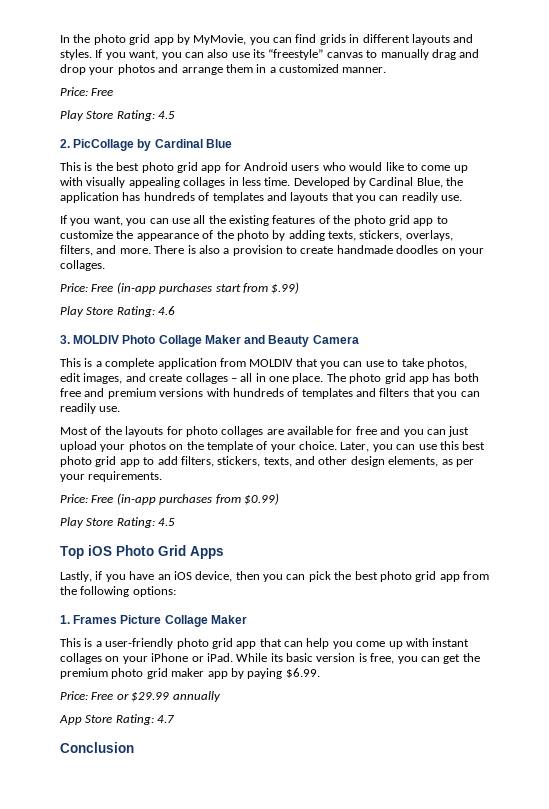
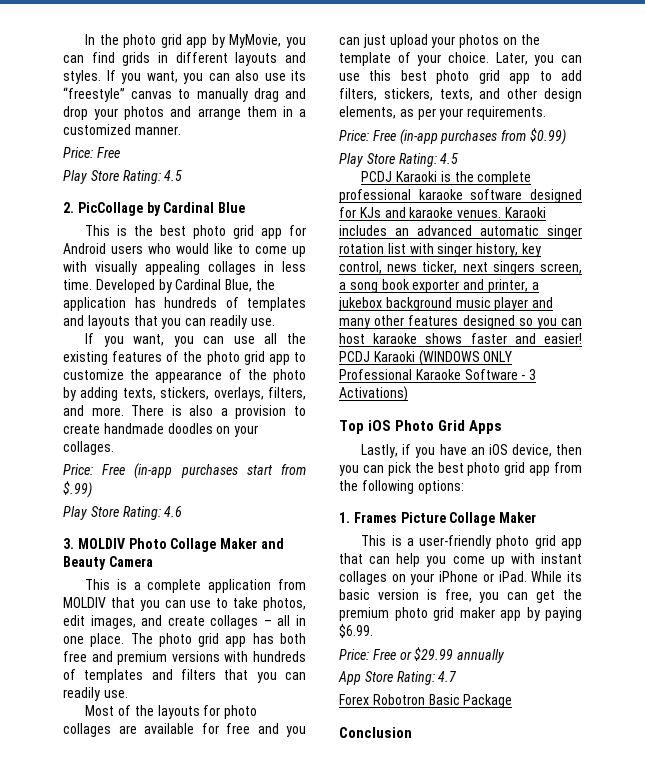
(176, 522) none -> [361,171,532,185] [339,189,582,203] [339,207,546,218] [339,225,582,239] [339,243,541,257] [339,261,582,275] [339,279,539,293] [338,297,554,311] [339,315,582,329] [339,333,582,344] [339,350,513,366] [339,369,537,380] [339,386,408,402] // PCDJ Karaoki is the complete professional karaoke software designed for KJs and karaoke venues. Karaoki includes an advanced automatic singer rotation list with singer history, key control, news ticker, next singers screen, a song book exporter and printer, a jukebox background music player and many other features designed so you can host karaoke shows faster and easier! PCDJ Karaoki (WINDOWS ONLY Professional Karaoke Software - 3 Activations)
(175, 719) none -> [339,694,513,708] // Forex Robotron Basic Package

